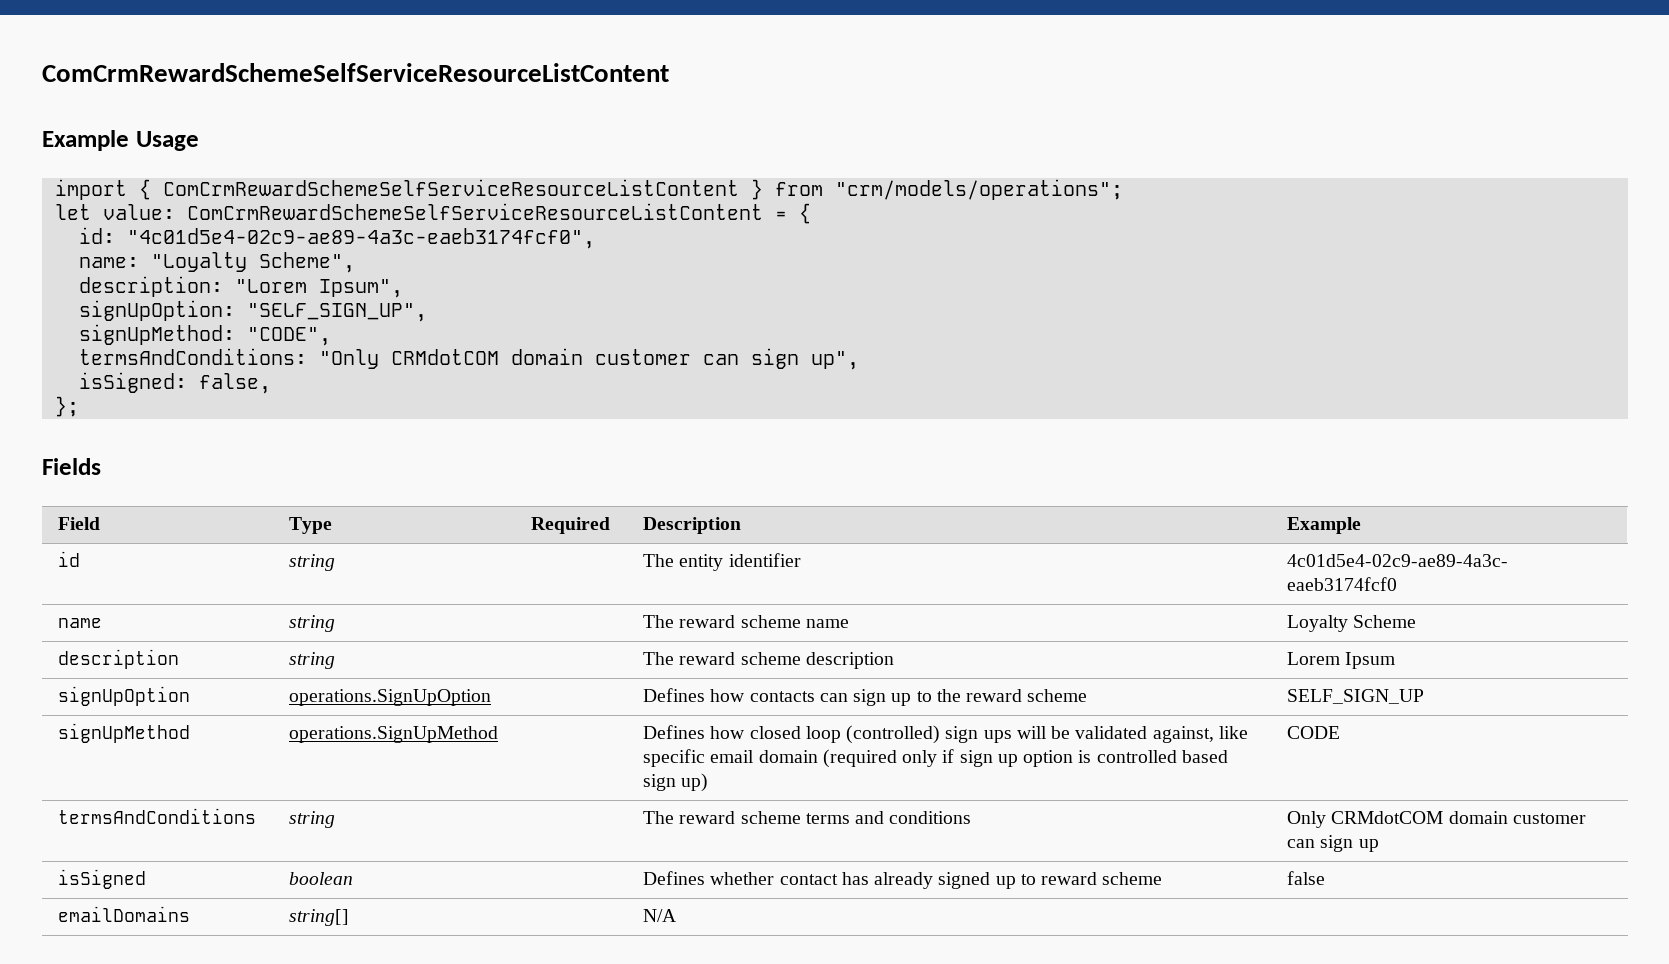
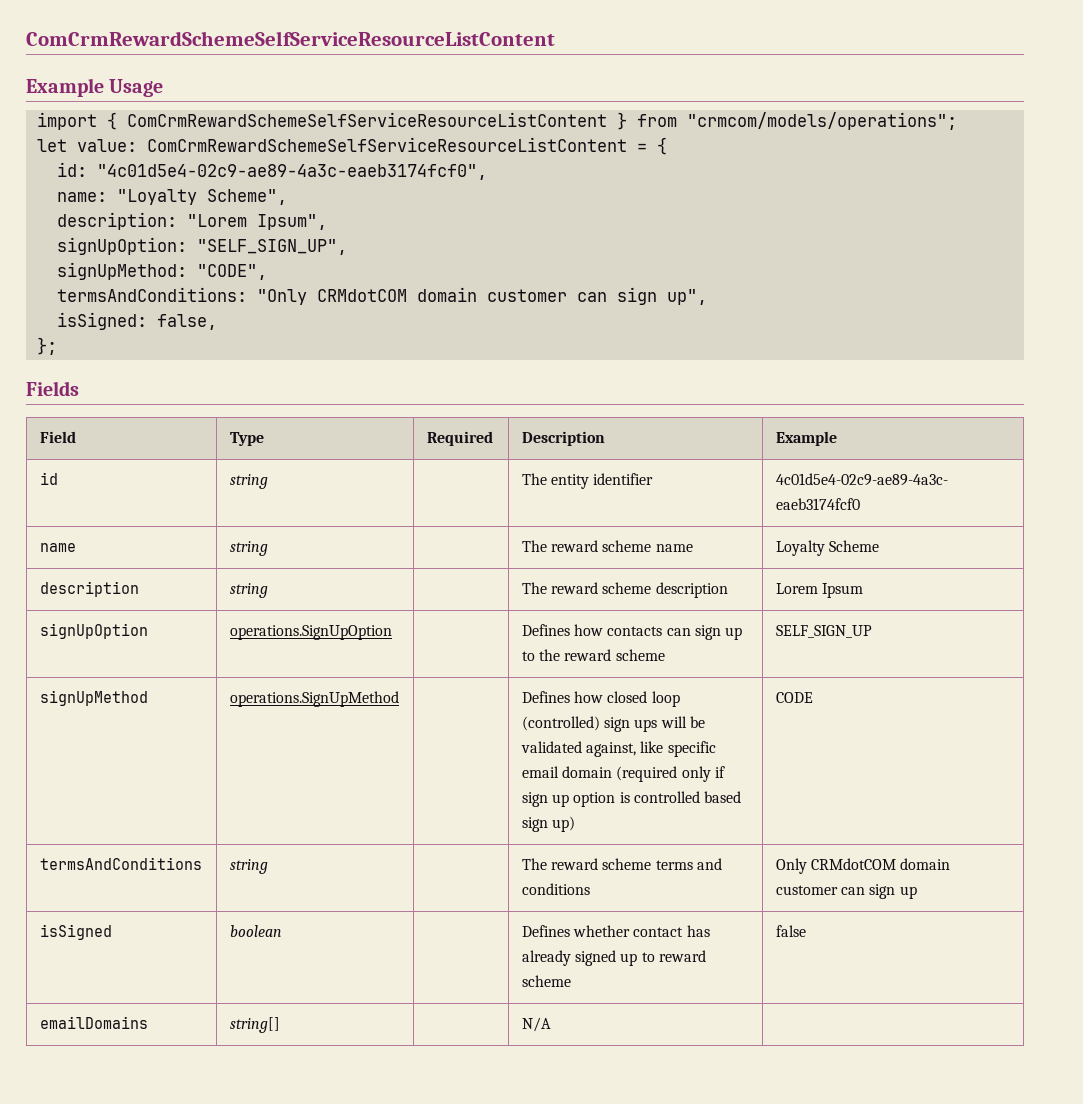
[834,179,1123,200] "crm/models/operations"; -> [686,112,957,130] "crmcom/models/operations";

